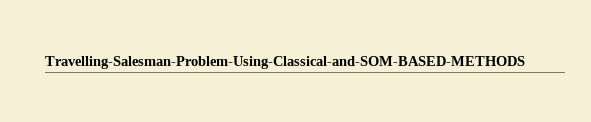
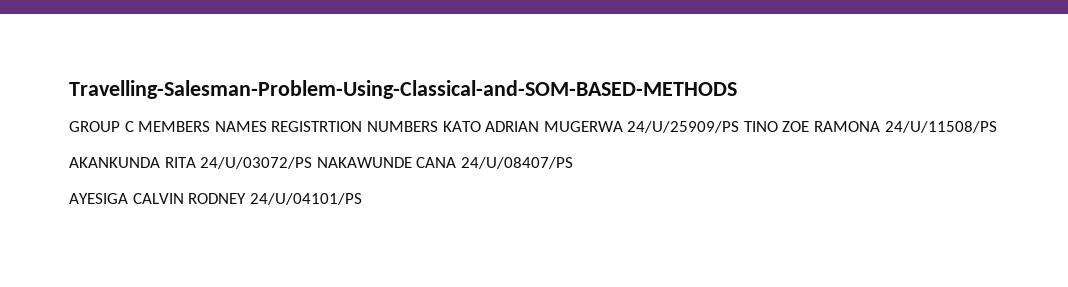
(525, 62) none -> [69,121,997,133] [69,157,573,169] [69,193,362,205] // GROUP C MEMBERS NAMES REGISTRTION NUMBERS KATO ADRIAN MUGERWA 24/U/25909/PS TINO ZOE RAMONA 24/U/11508/PS // AKANKUNDA RITA 24/U/03072/PS NAKAWUNDE CANA 24/U/08407/PS // AYESIGA CALVIN RODNEY 24/U/04101/PS

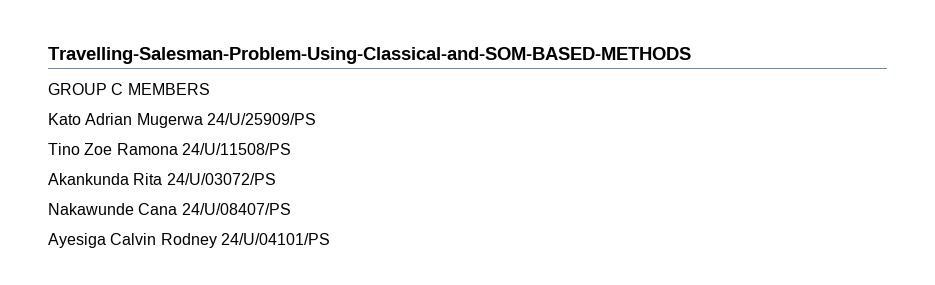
[214,121,881,133] NAMES REGISTRTION NUMBERS KATO ADRIAN MUGERWA 24/U/25909/PS TINO ZOE RAMONA -> [48,113,316,128] [48,143,178,155] // Kato Adrian Mugerwa 24/U/25909/PS // Tino Zoe Ramona
[69,157,196,168] AKANKUNDA RITA -> [48,173,163,185] Akankunda Rita
[316,157,457,168] NAKAWUNDE CANA -> [48,203,178,215] // Nakawunde Cana
[69,193,247,204] AYESIGA CALVIN RODNEY -> [48,233,217,248] Ayesiga Calvin Rodney

